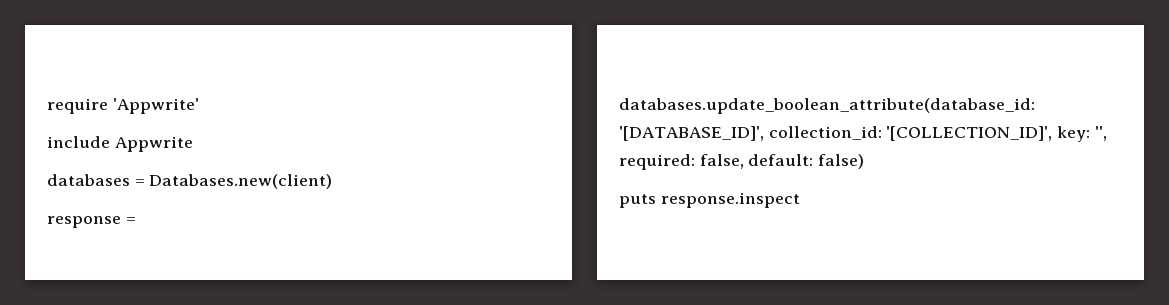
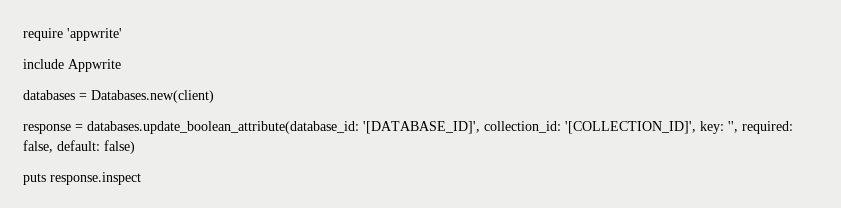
[112,98,199,114] 'Appwrite' -> [67,28,122,41] 'appwrite'

